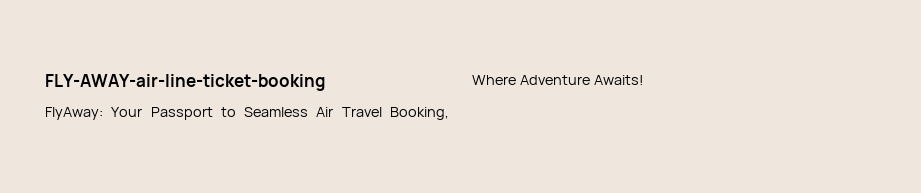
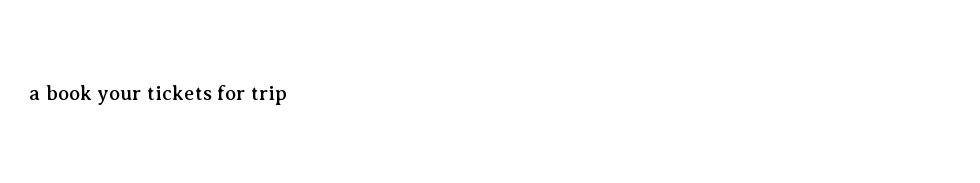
[45,74,325,91] [45,107,449,120] [472,75,644,85] FLY-AWAY-air-line-ticket-booking // FlyAway: Your Passport to Seamless Air Travel Booking, Where Adventure Awaits! -> [29,85,287,105] a book your tickets for trip

